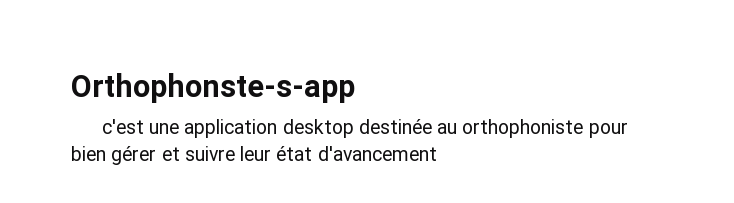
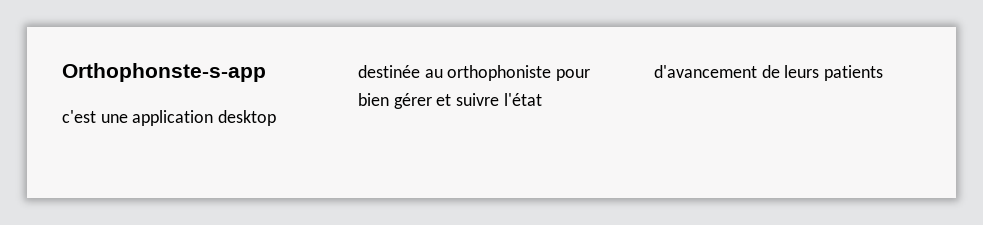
[240,146,437,161] leur état d'avancement -> [503,93,542,106] [654,65,884,81] l'état d'avancement de leurs patients

